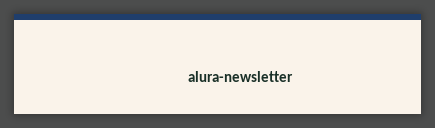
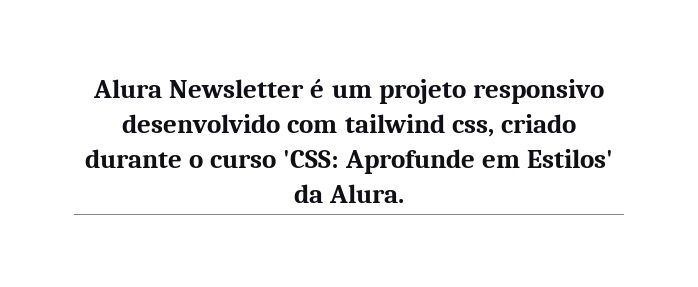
[187,71,293,82] alura-newsletter -> [93,79,604,104] [122,114,576,137] [84,149,614,174] [293,184,405,203] Alura Newsletter é um projeto responsivo desenvolvido com tailwind css, criado durante o curso 'CSS: Aprofunde em Estilos' da Alura.

